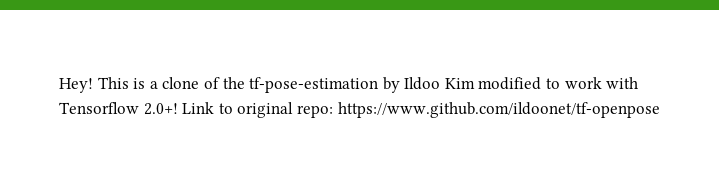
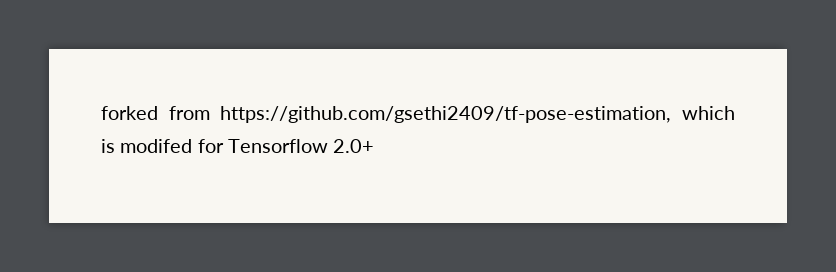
[59,77,639,93] [59,102,660,118] Hey! This is a clone of the tf-pose-estimation by Ildoo Kim modified to work with Tensorflow 2.0+! Link to original repo: https://www.github.com/ildoonet/tf-openpose -> [101,106,735,123] [101,139,375,153] forked from https://github.com/gsethi2409/tf-pose-estimation, which is modifed for Tensorflow 2.0+

